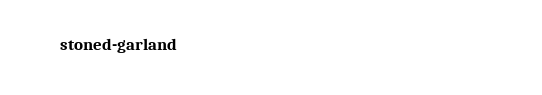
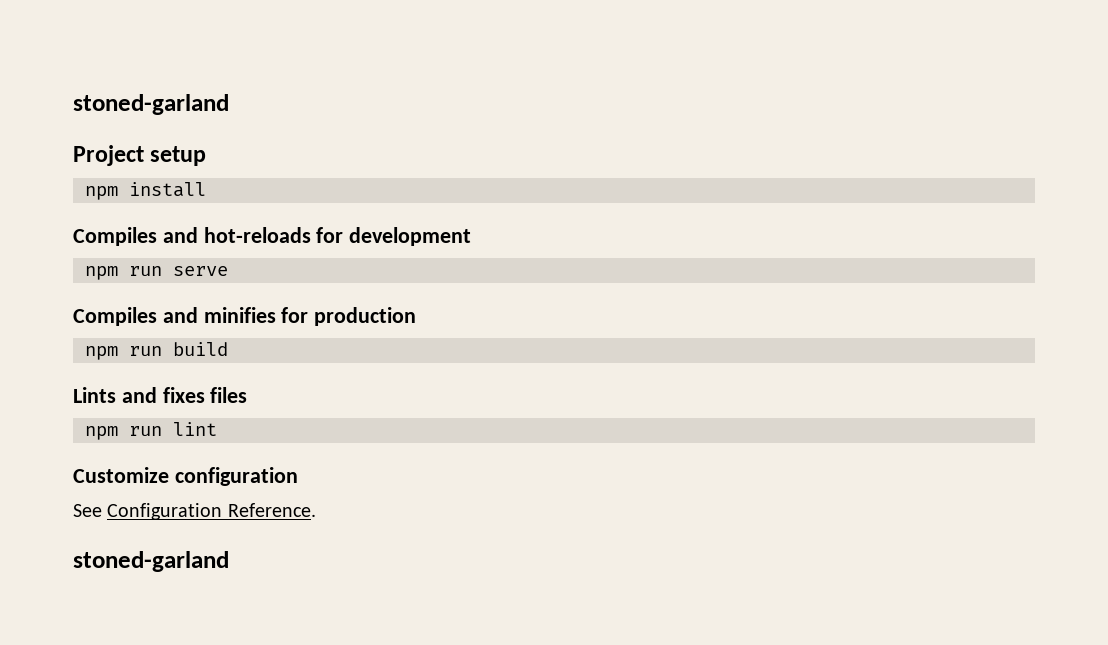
[60,38,177,53] stoned-garland -> [73,94,229,115] [73,145,207,166] [85,182,206,200] [73,227,472,246] [85,266,228,280] [73,307,417,326] [85,342,228,360] [73,387,248,403] [85,422,217,440] [73,467,298,486] [73,503,316,520] [73,551,229,572] stoned-garland // Project setup // npm install // Compiles and hot-reloads for development // npm run serve // Compiles and minifies for production // npm run build // Lints and fixes files // npm run lint // Customize configuration // See Configuration Reference. // stoned-garland

